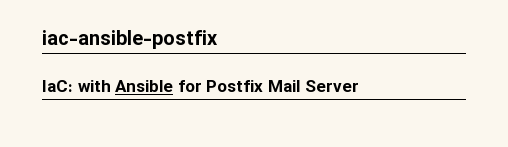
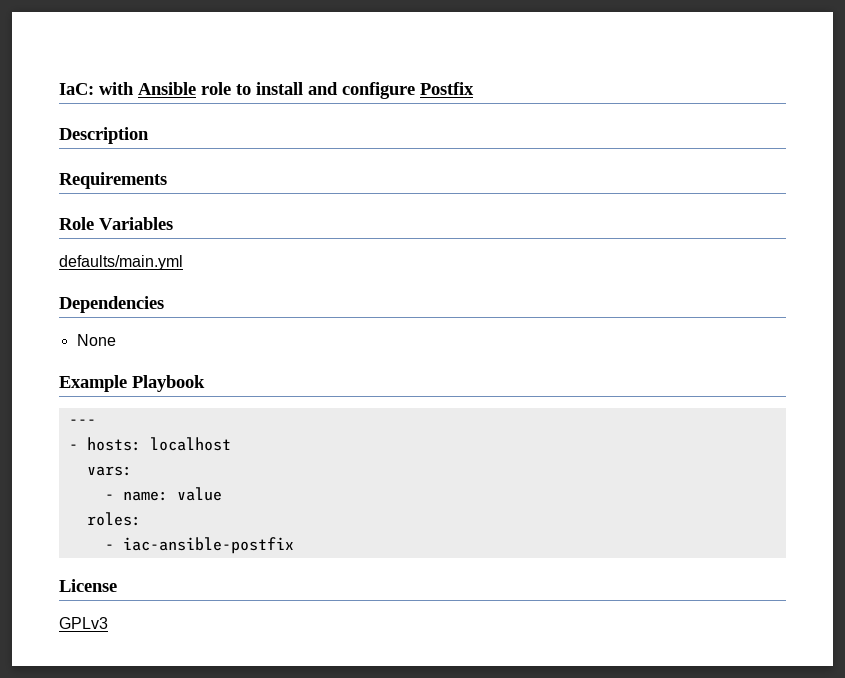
[42,30,218,49] iac-ansible-postfix // -> (59, 89) none
[177,80,359,92] for Postfix Mail Server -> [201,82,474,99] [59,127,149,144] [59,172,167,189] [59,217,173,230] [59,255,183,270] [59,296,164,313] [76,334,116,346] [59,375,205,392] [68,419,96,425] [68,437,231,451] [86,466,132,476] [104,487,222,501] [86,512,141,526] [104,537,294,554] [59,579,117,592] [59,617,108,629] role to install and configure Postfix // Description // Requirements // Role Variables // defaults/main.yml // Dependencies // None // Example Playbook // --- // - hosts: localhost // vars: // - name: value // roles: // - iac-ansible-postfix // License // GPLv3

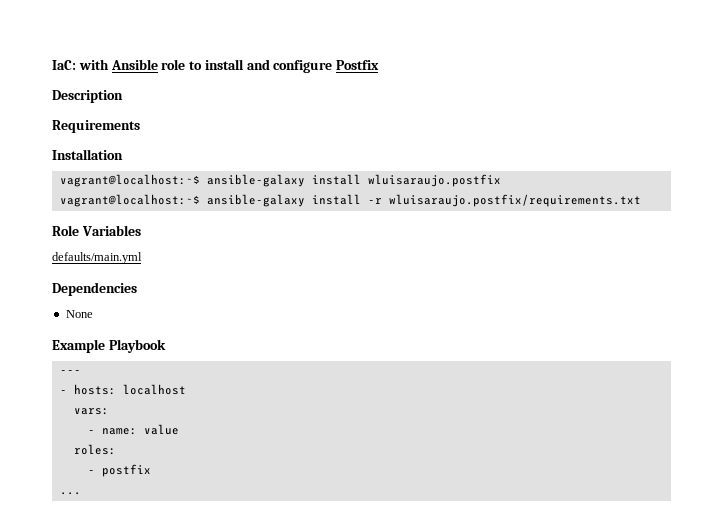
(167, 180) none -> [52,149,123,160] [59,174,501,187] [59,194,641,207] // Installation // vagrant@localhost:~$ ansible-galaxy install wluisaraujo.postfix // vagrant@localhost:~$ ansible-galaxy install -r wluisaraujo.postfix/requirements.txt
[122,537,294,554] [59,579,117,592] [59,617,108,629] iac-ansible-postfix // License // GPLv3 -> [101,464,151,477] [59,492,81,495] postfix // ...

